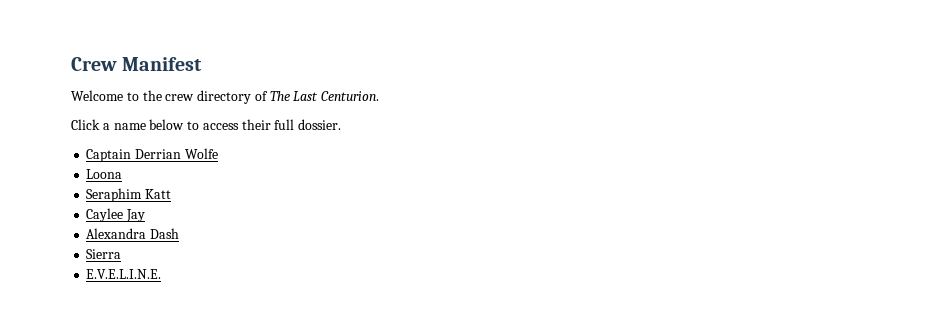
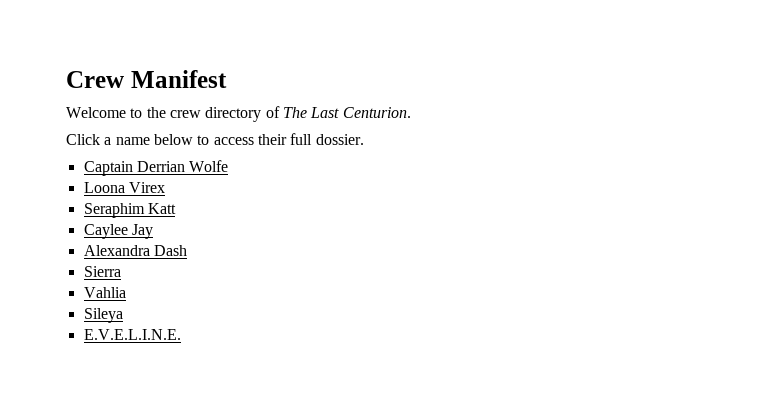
(123, 174) none -> [128,182,165,193] Virex
(122, 254) none -> [83,287,126,298] [83,308,123,323] // Vahlia // Sileya

